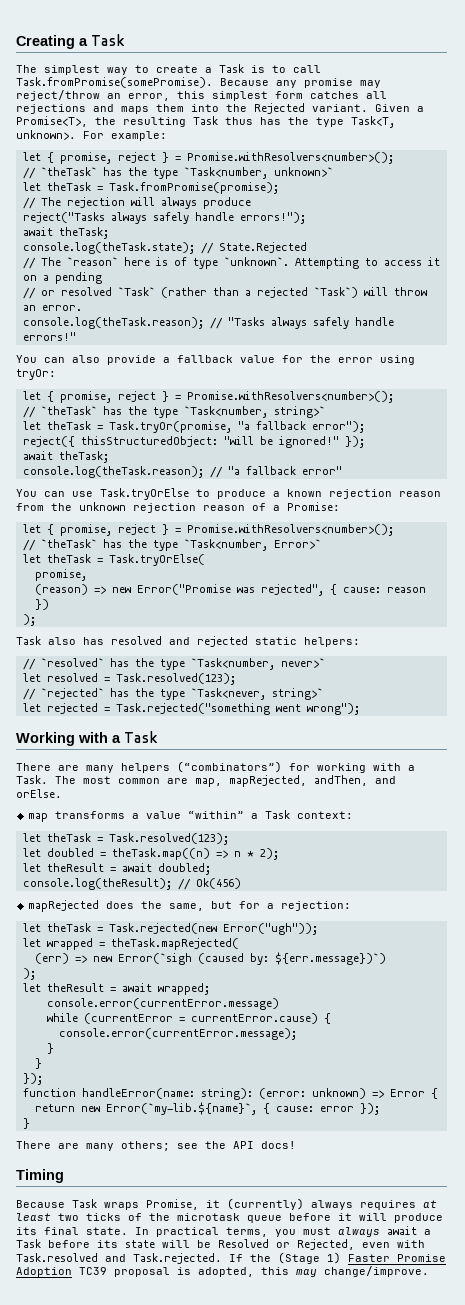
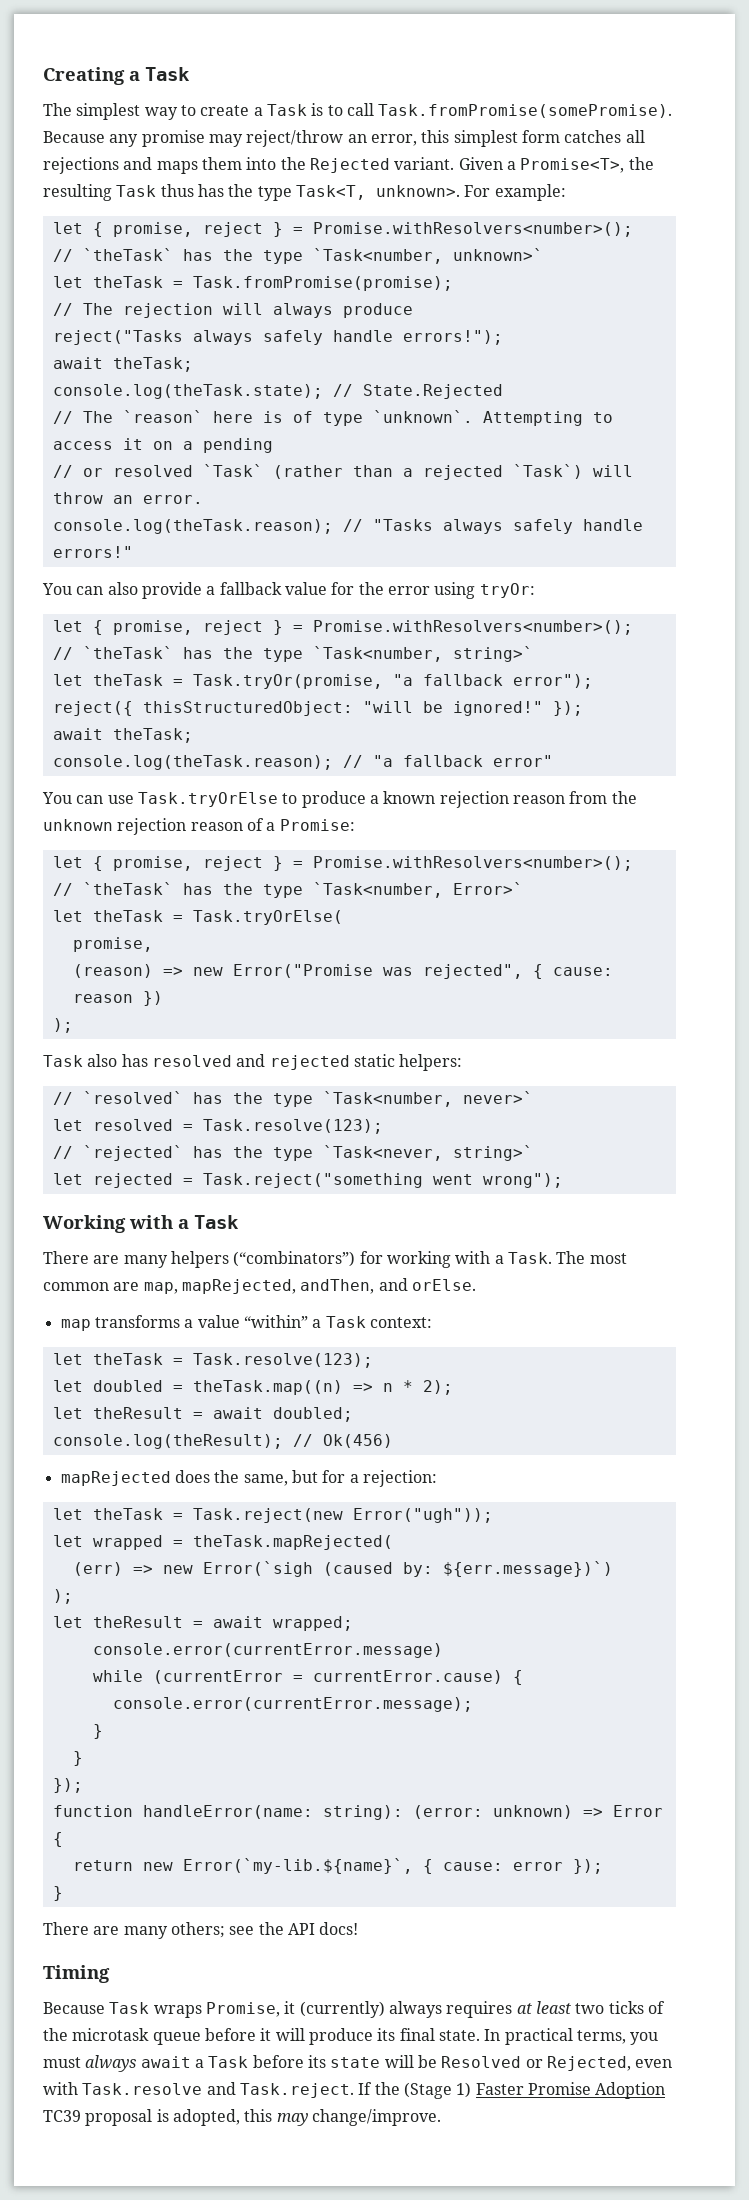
[115,673,236,685] Task.resolved(123); -> [202,1119,383,1134] Task.resolve(123);
[115,703,270,715] Task.rejected("something -> [202,1173,423,1188] Task.reject("something
[108,833,229,845] Task.resolved(123); -> [192,1353,373,1368] Task.resolve(123);
[108,923,217,934] Task.rejected(new -> [192,1508,343,1523] Task.reject(new
[16,1253,222,1264] Task.resolved and Task.rejected. -> [82,2082,354,2098] Task.resolve and Task.reject.

